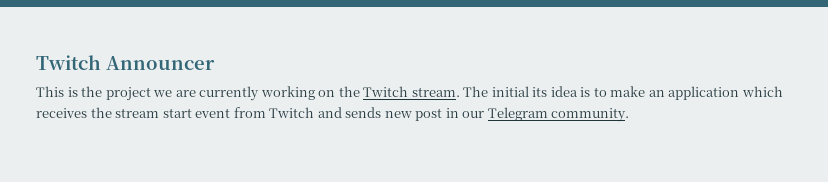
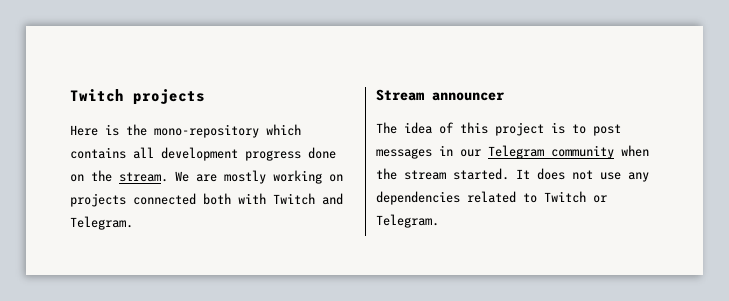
[36,55,215,70] [36,86,783,101] [36,107,630,122] Twitch Announcer // This is the project we are currently working on the Twitch stream. The initial its idea is to make an application which receives the stream start event from Twitch and sends new post in our Telegram community. -> [70,89,205,105] [70,124,301,138] [70,147,336,161] [70,170,343,184] [70,193,343,207] [70,216,133,230] [376,89,505,101] [376,122,621,136] [376,145,649,159] [376,168,649,182] [376,191,607,205] [376,214,439,228] Twitch projects // Here is the mono-repository which contains all development progress done on the stream. We are mostly working on projects connected both with Twitch and Telegram. // Stream announcer // The idea of this project is to post messages in our Telegram community when the stream started. It does not use any dependencies related to Twitch or Telegram.

